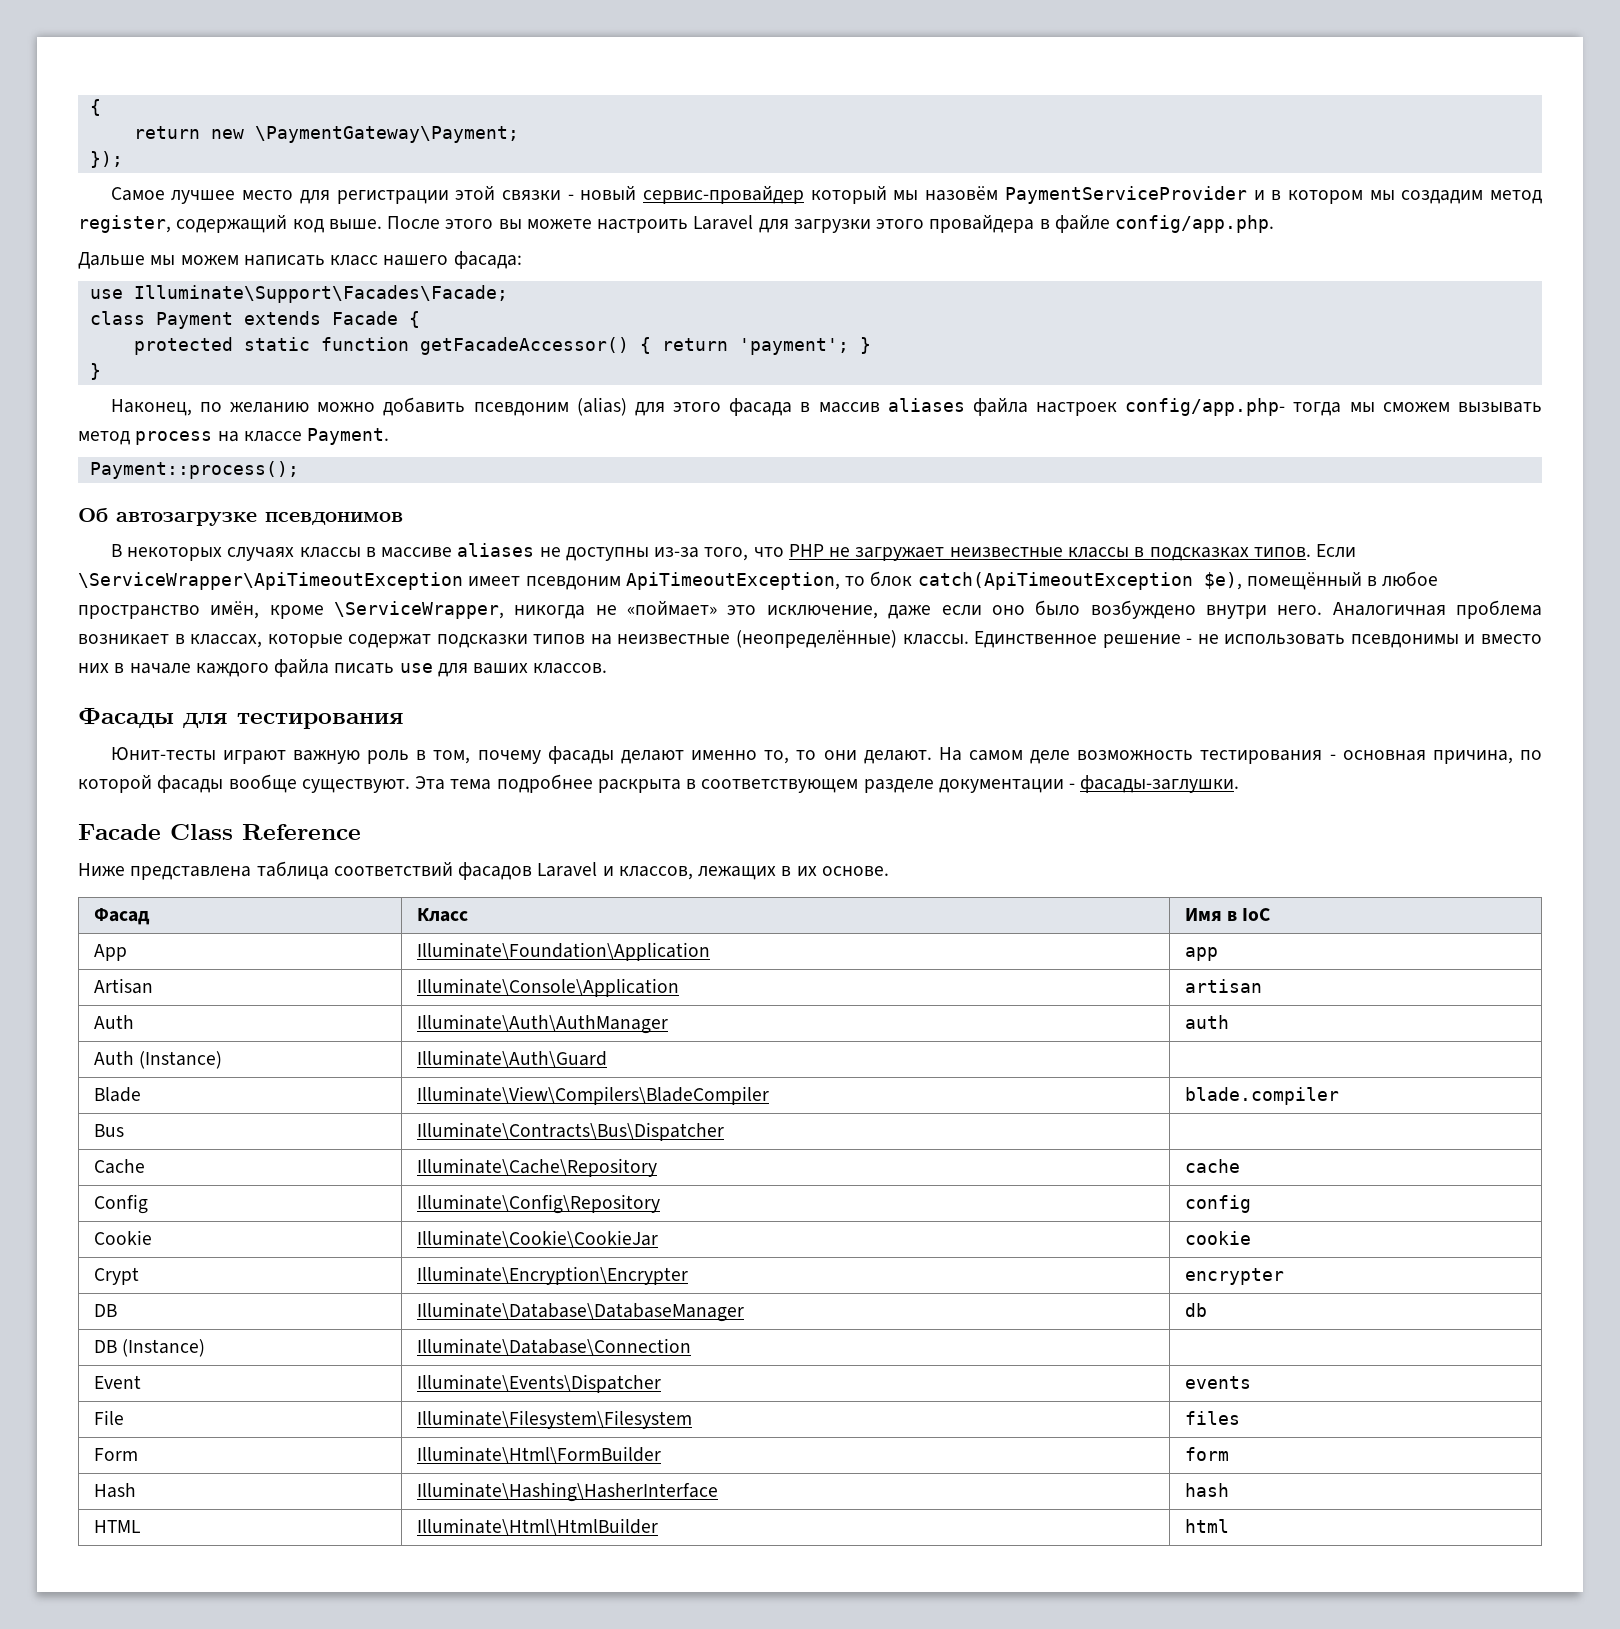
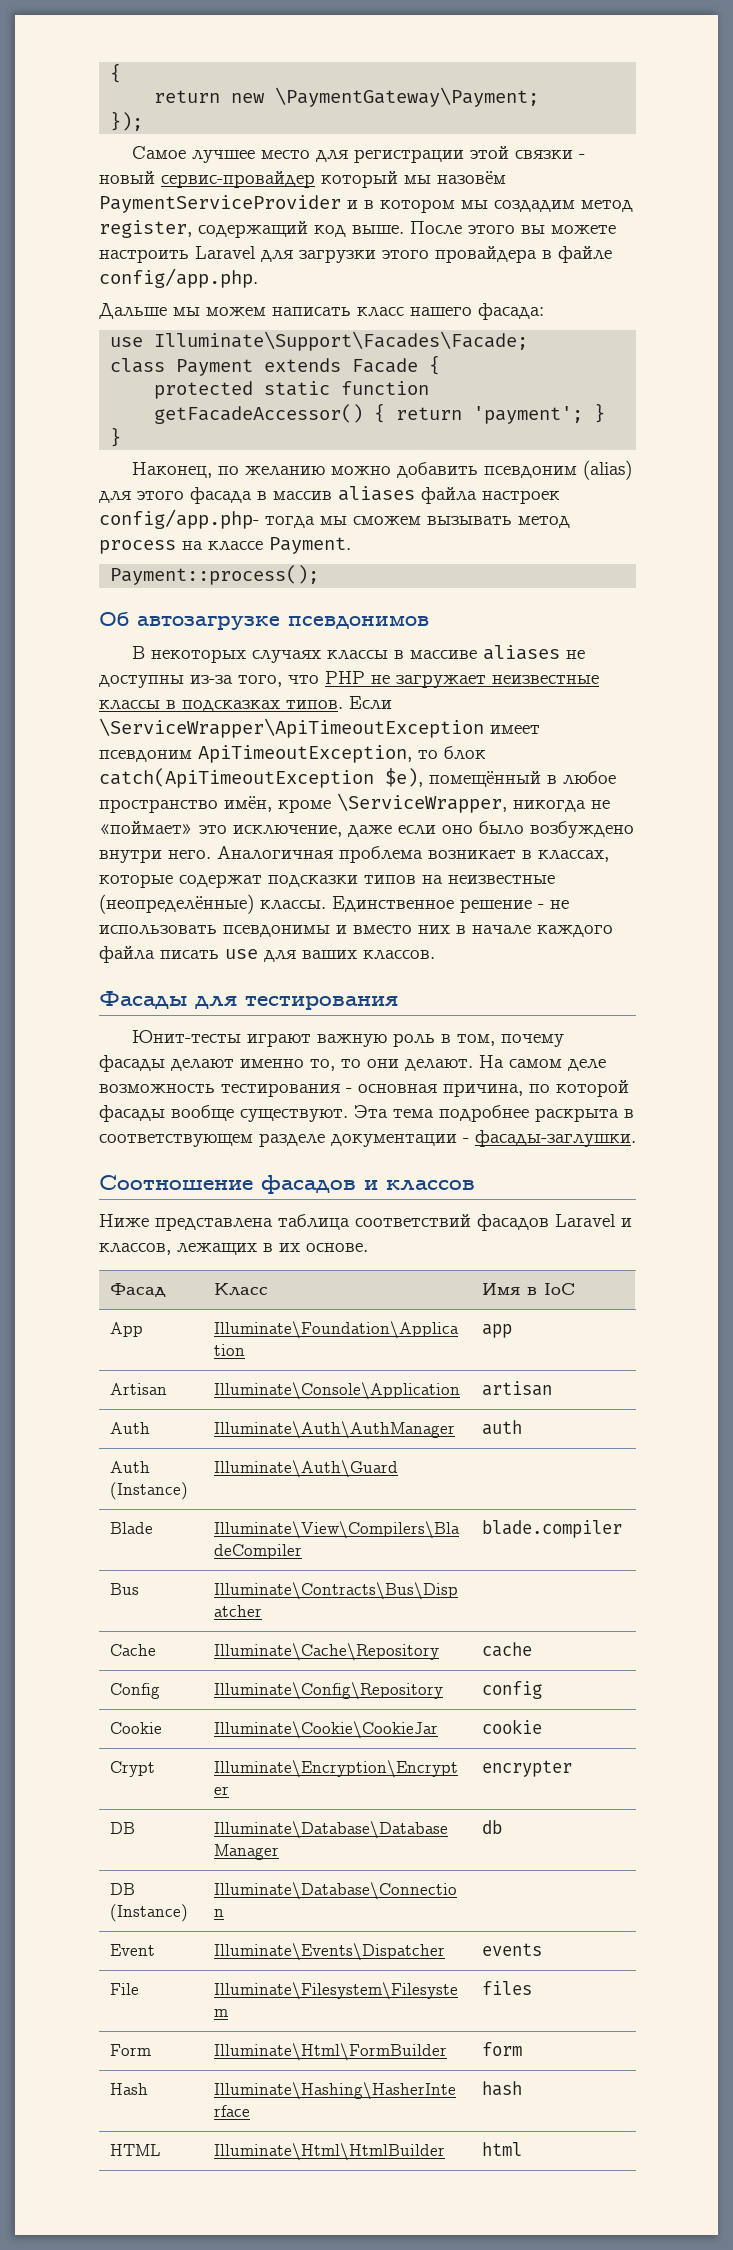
[78,824,361,840] Facade Class Reference -> [99,1175,475,1194] Соотношение фасадов и классов

